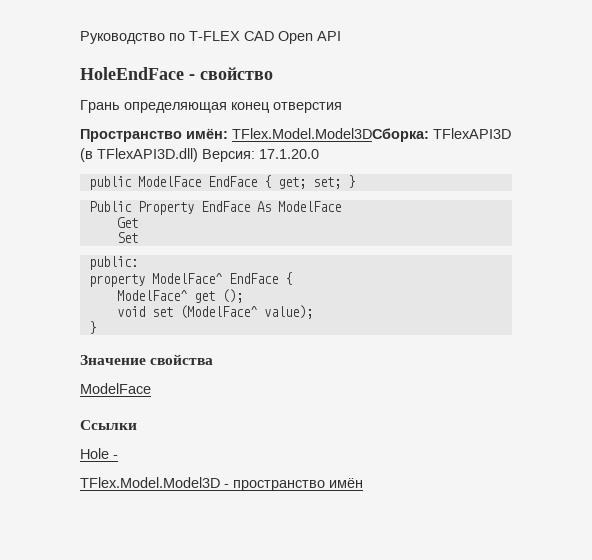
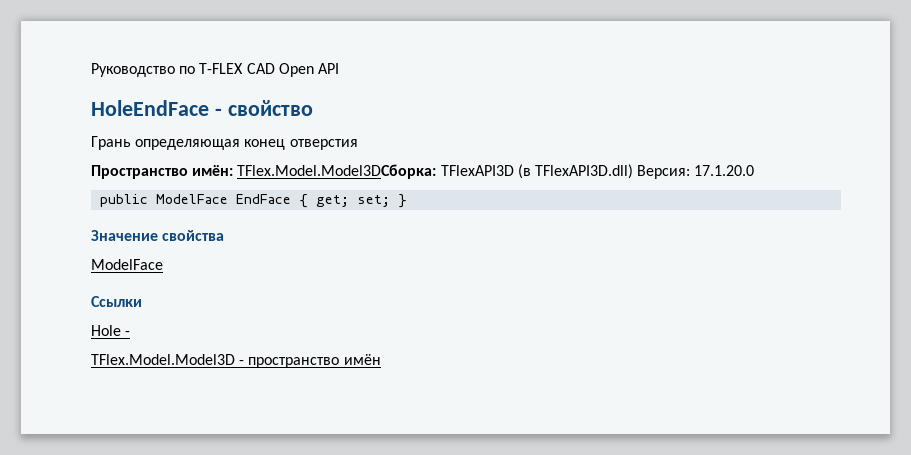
[88,201,341,215] [116,217,138,228] [116,232,138,243] [88,256,138,270] [88,272,292,287] [116,289,243,303] [116,305,313,319] [88,321,96,334] // Public Property EndFace As ModelFace // Get // Set // public: // property ModelFace^ EndFace { // ModelFace^ get (); // void set (ModelFace^ value); // } -> (408, 201) none

